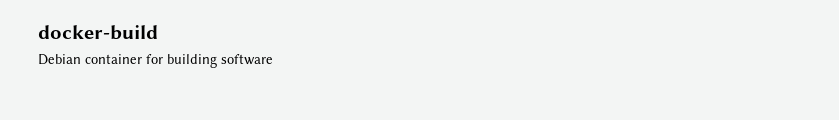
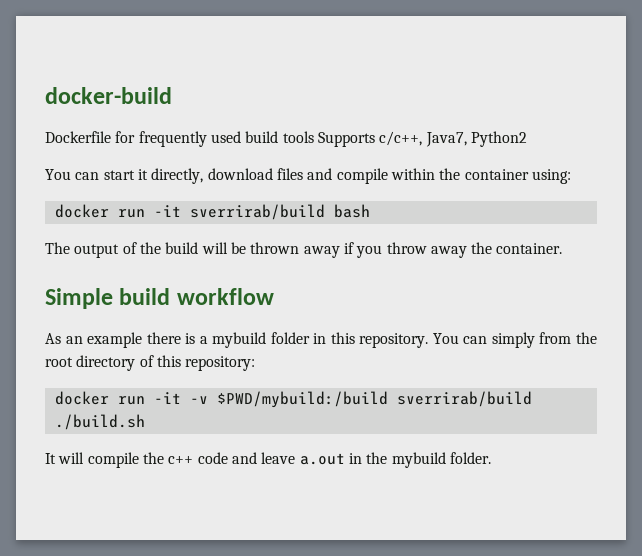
[38,54,273,68] Debian container for building software -> [45,131,527,147] [45,168,571,184] [54,204,370,220] [45,242,563,258] [45,288,274,309] [45,332,598,348] [45,355,256,371] [54,391,532,408] [54,414,145,430] [45,452,491,468] Dockerfile for frequently used build tools Supports c/c++, Java7, Python2 // You can start it directly, download files and compile within the container using: // docker run -it sverrirab/build bash // The output of the build will be thrown away if you throw away the container. // Simple build workflow // As an example there is a mybuild folder in this repository. You can simply from the root directory of this repository: // docker run -it -v $PWD/mybuild:/build sverrirab/build ./build.sh // It will compile the c++ code and leave a.out in the mybuild folder.

